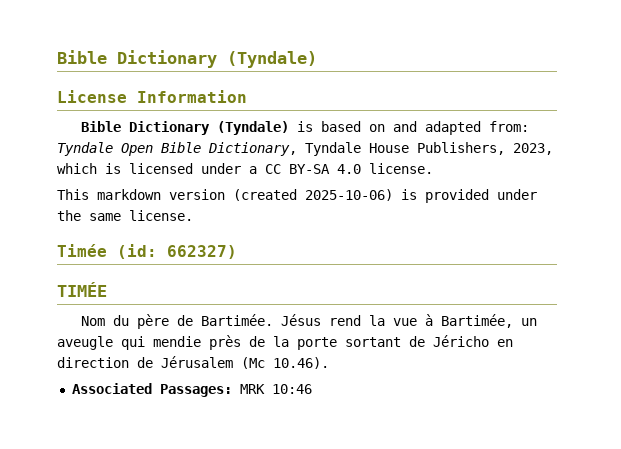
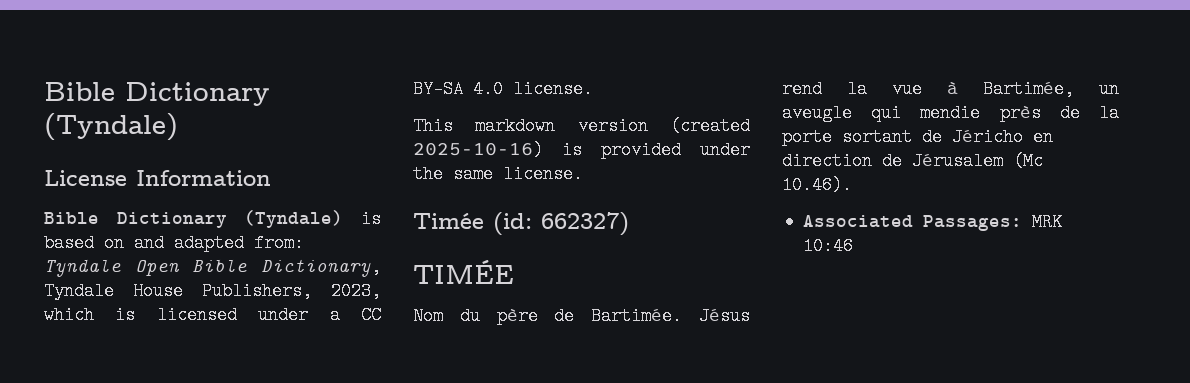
[305,189,393,201] 2025-10-06) -> [413,141,543,159] 2025-10-16)

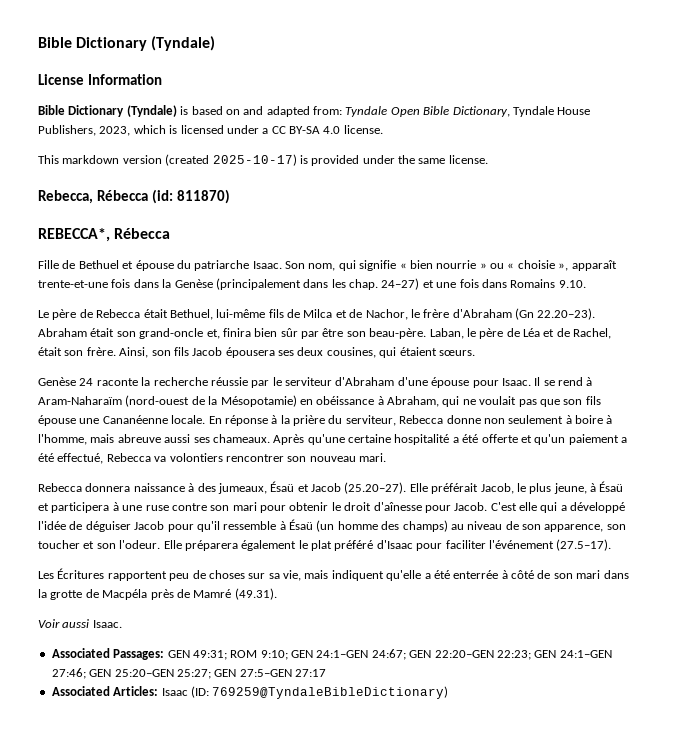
[413,141,543,159] 2025-10-16) -> [212,154,297,166] 2025-10-17)
[413,212,629,236] [413,260,514,284] [413,307,750,325] [782,80,1119,98] [782,104,1119,122] [782,128,1053,146] [782,152,1043,170] [782,176,852,194] [803,213,1063,231] [803,237,854,255] Timée (id: 662327) // TIMÉE // Nom du père de Bartimée. Jésus rend la vue à Bartimée, un aveugle qui mendie près de la porte sortant de Jéricho en direction de Jérusalem (Mc 10.46). // Associated Passages: MRK 10:46 -> [38,189,230,204] [38,228,171,242] [38,260,617,271] [38,278,586,290] [38,308,596,320] [38,328,612,339] [38,347,475,358] [38,377,593,388] [38,395,601,407] [38,415,613,426] [38,434,627,445] [38,453,386,464] [38,481,624,494] [38,502,626,513] [38,519,626,532] [38,539,612,551] [38,568,629,581] [38,588,277,600] [38,619,122,628] [51,648,612,660] [51,668,326,679] [51,686,449,699] Rebecca, Rébecca (id: 811870) // REBECCA*, Rébecca // Fille de Bethuel et épouse du patriarche Isaac. Son nom, qui signifie « bien nourrie » ou « choisie », apparaît trente-et-une fois dans la Genèse (principalement dans les chap. 24–27) et une fois dans Romains 9.10. // Le père de Rebecca était Bethuel, lui-même fils de Milca et de Nachor, le frère d'Abraham (Gn 22.20–23). Abraham était son grand-oncle et, finira bien sûr par être son beau-père. Laban, le père de Léa et de Rachel, était son frère. Ainsi, son fils Jacob épousera ses deux cousines, qui étaient sœurs. // Genèse 24 raconte la recherche réussie par le serviteur d'Abraham d'une épouse pour Isaac. Il se rend à Aram-Naharaïm (nord-ouest de la Mésopotamie) en obéissance à Abraham, qui ne voulait pas que son fils épouse une Cananéenne locale. En réponse à la prière du serviteur, Rebecca donne non seulement à boire à l'homme, mais abreuve aussi ses chameaux. Après qu'une certaine hospitalité a été offerte et qu'un paiement a été effectué, Rebecca va volontiers rencontrer son nouveau mari. // Rebecca donnera naissance à des jumeaux, Ésaü et Jacob (25.20–27). Elle préférait Jacob, le plus jeune, à Ésaü et participera à une ruse contre son mari pour obtenir le droit d'aînesse pour Jacob. C'est elle qui a développé l'idée de déguiser Jacob pour qu'il ressemble à Ésaü (un homme des champs) au niveau de son apparence, son toucher et son l'odeur. Elle préparera également le plat préféré d'Isaac pour faciliter l'événement (27.5–17). // Les Écritures rapportent peu de choses sur sa vie, mais indiquent qu'elle a été enterrée à côté de son mari dans la grotte de Macpéla près de Mamré (49.31). // Voir aussi Isaac. // Associated Passages: GEN 49:31; ROM 9:10; GEN 24:1–GEN 24:67; GEN 22:20–GEN 22:23; GEN 24:1–GEN 27:46; GEN 25:20–GEN 25:27; GEN 27:5–GEN 27:17 // Associated Articles: Isaac (ID: 769259@TyndaleBibleDictionary)

